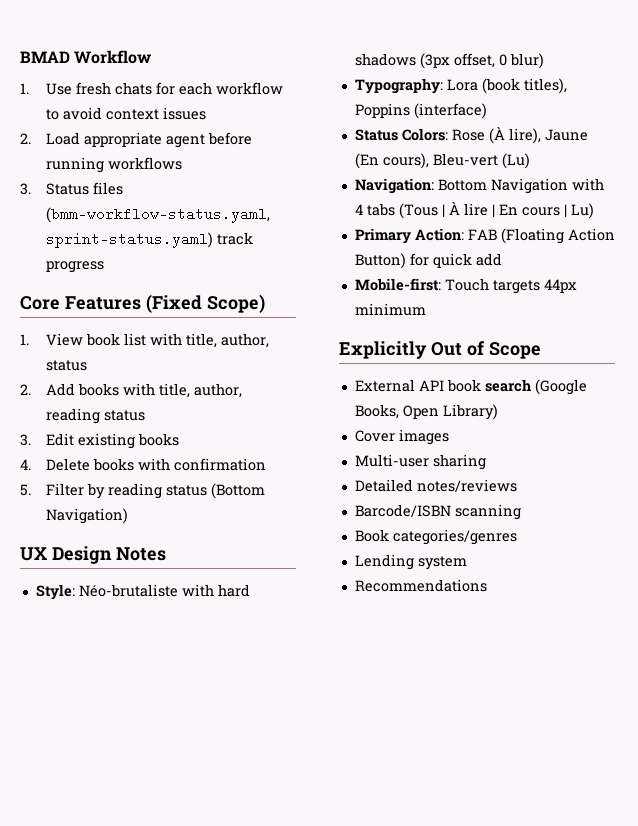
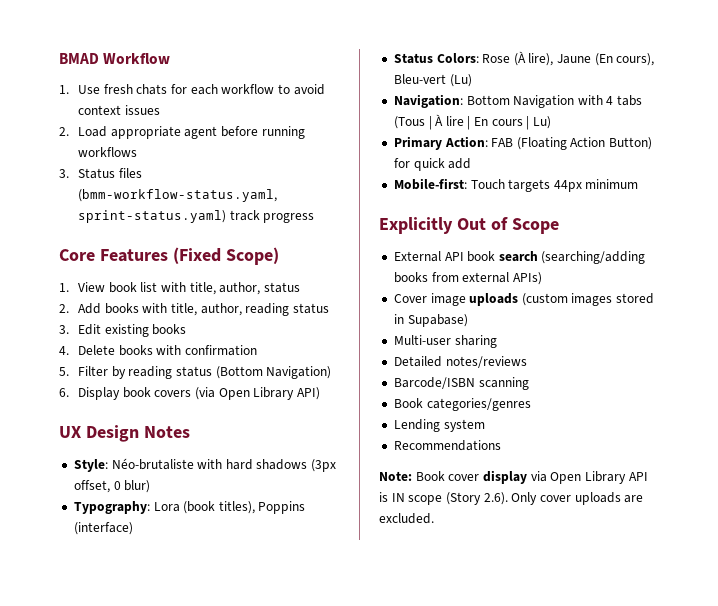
(129, 516) none -> [59,387,321,400] // 6. Display book covers (via Open Library API)
[534,379,587,395] [354,404,498,420] [354,429,449,445] (Google Books, Open Library) // Cover images -> [541,251,646,264] [393,272,542,285] [393,293,655,306] [393,314,468,327] (searching/adding books from external APIs) // Cover image uploads (custom images stored in Supabase)
(487, 585) none -> [379,470,648,484] [379,492,644,505] [379,513,434,524] // Note: Book cover display via Open Library API is IN scope (Story 2.6). Only cover uploads are excluded.

